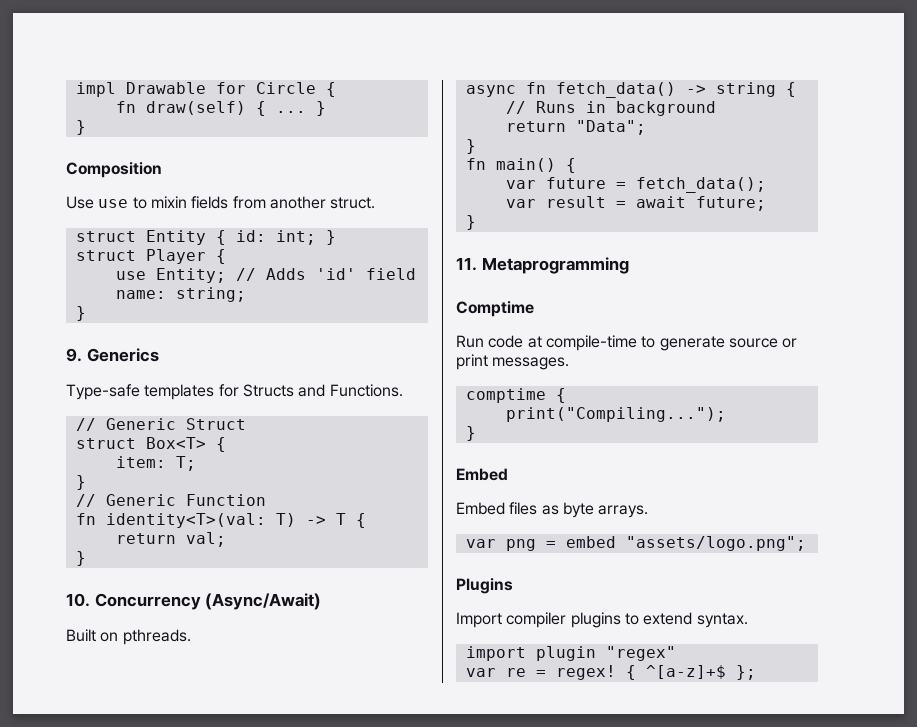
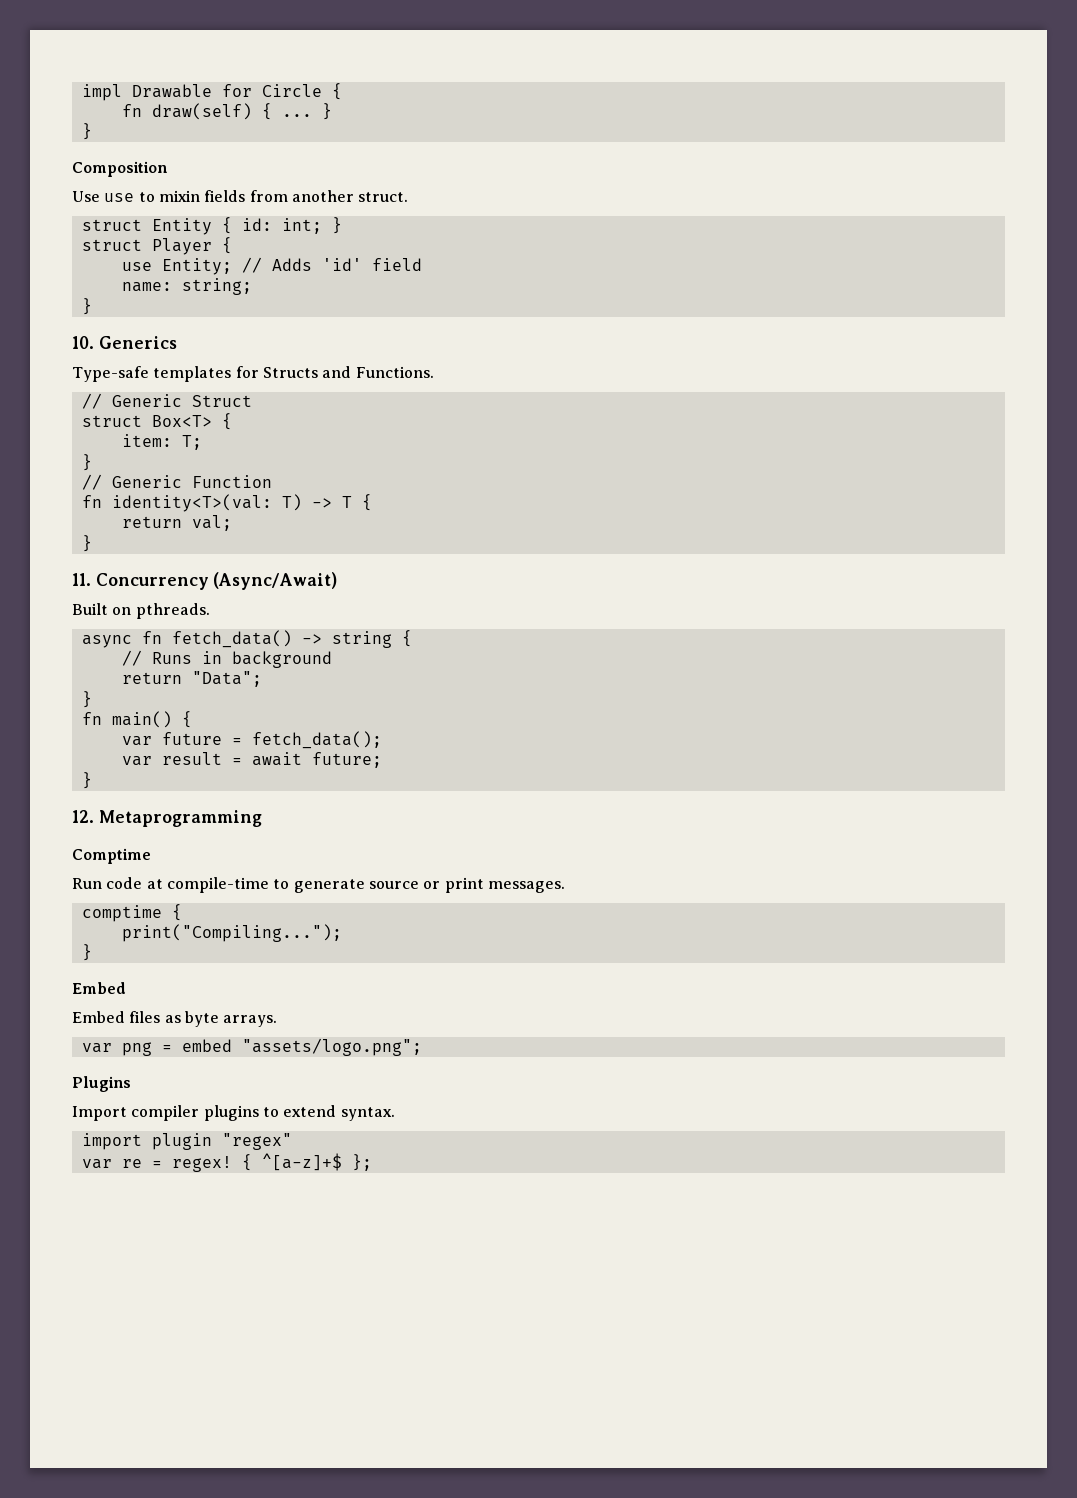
[66,348,82,362] 9. -> [72,336,94,349] 10.
[66,593,90,607] 10. -> [72,573,91,586] 11.
[456,257,477,271] 11. -> [72,810,94,823] 12.

